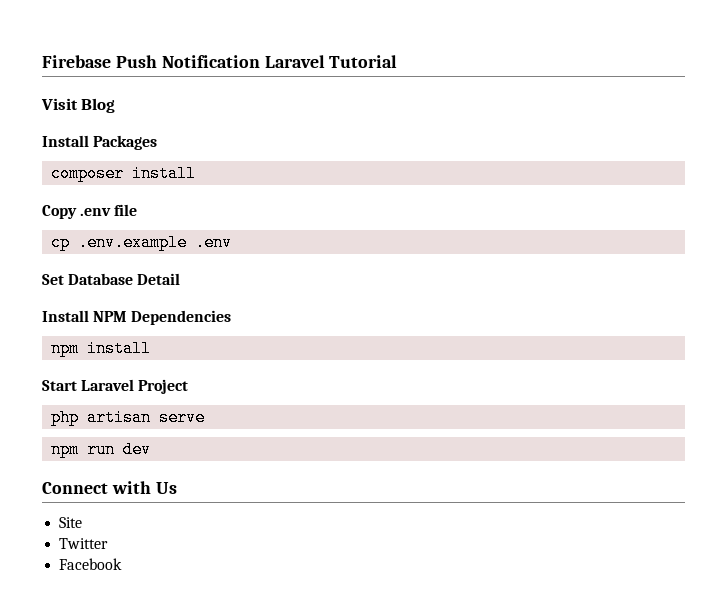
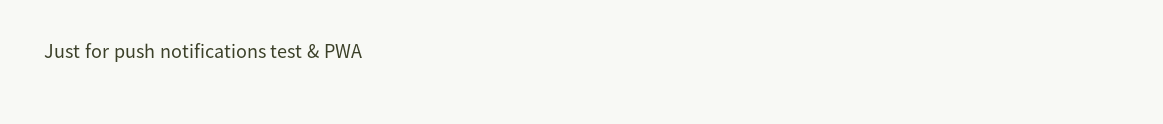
[42,55,398,68] [41,98,116,113] [42,135,158,150] [51,165,197,182] [42,204,138,219] [51,234,233,251] [42,273,181,285] [42,310,232,325] [51,340,152,357] [42,379,189,394] [51,409,206,426] [51,441,152,458] [42,481,177,494] [59,517,83,528] [59,538,109,549] [59,558,123,570] Firebase Push Notification Laravel Tutorial // Visit Blog // Install Packages // composer install // Copy .env file // cp .env.example .env // Set Database Detail // Install NPM Dependencies // npm install // Start Laravel Project // php artisan serve // npm run dev // Connect with Us // Site // Twitter // Facebook -> [44,43,363,62] Just for push notifications test & PWA

